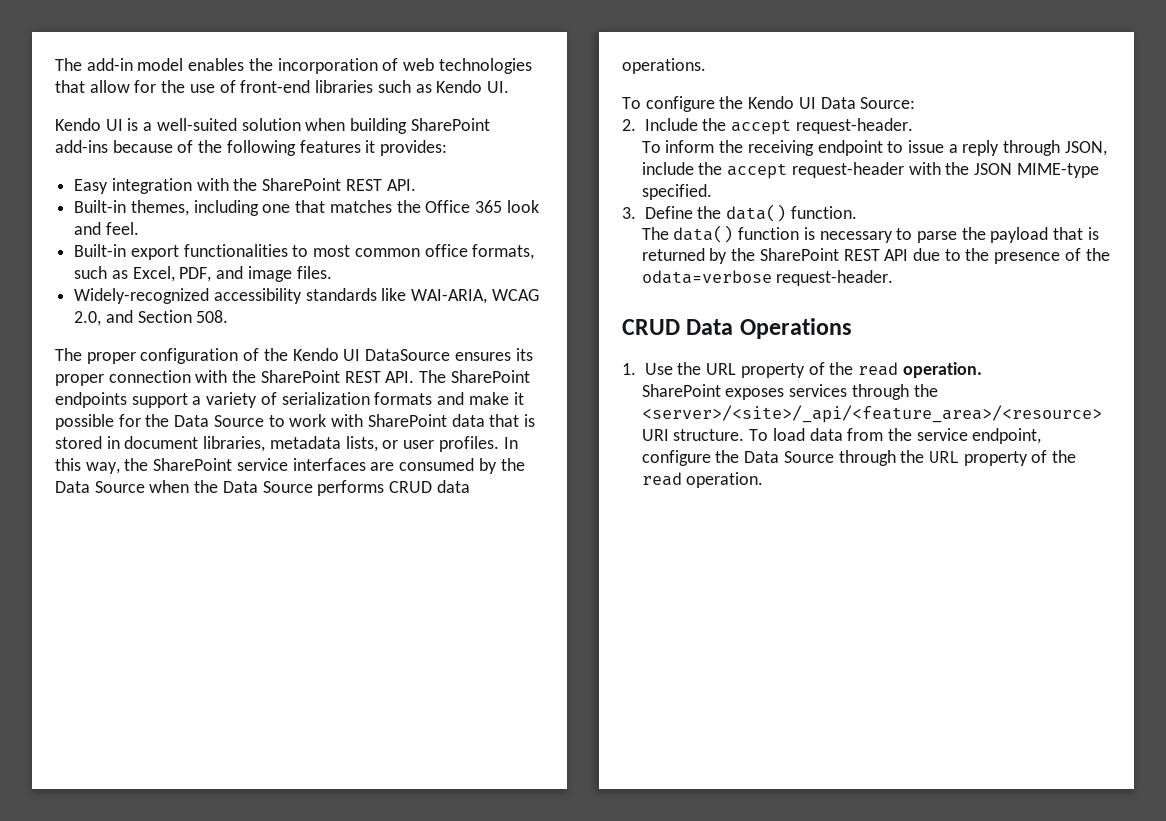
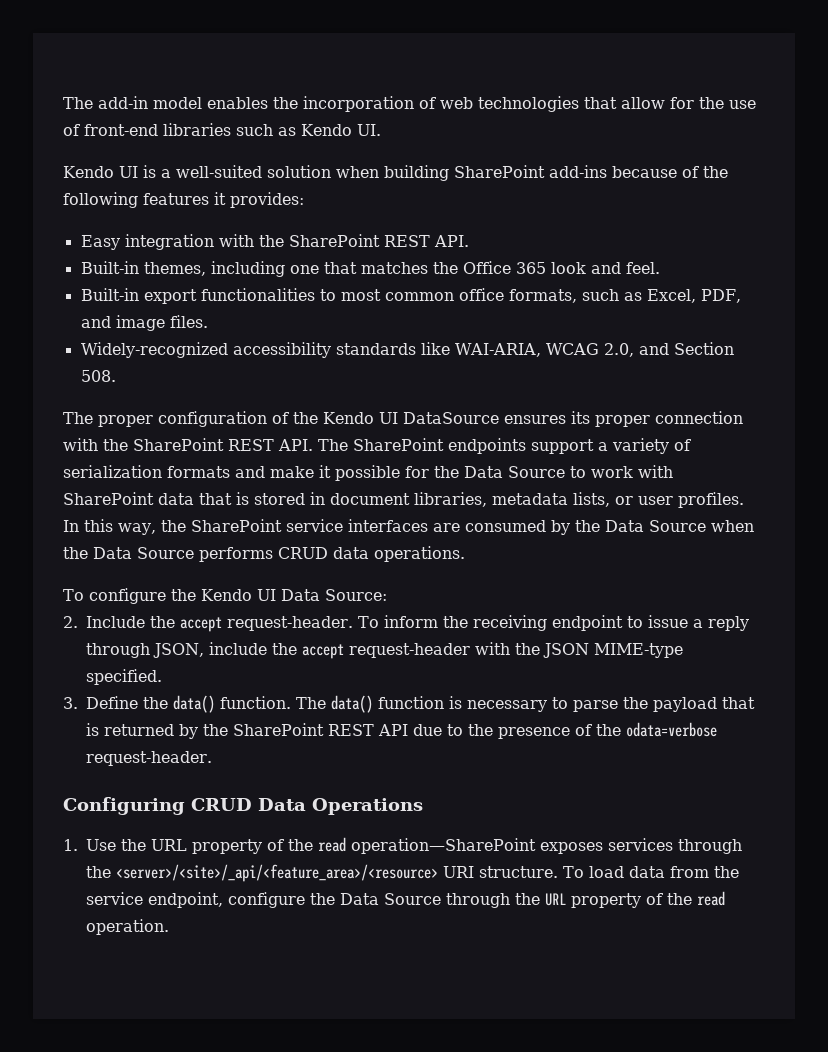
(913, 126) // -> (353, 623) none
(857, 212) // -> (291, 702) none
(894, 278) none -> [63,797,185,815] Configuring
[902,362,982,378] [641,384,721,397] operation. // SharePoint -> [351,838,536,854] operation—SharePoint

